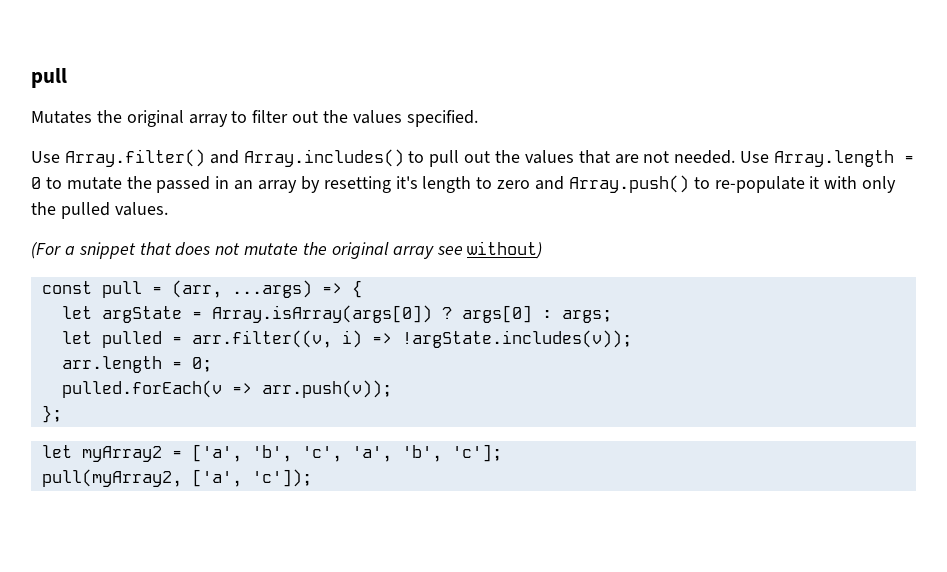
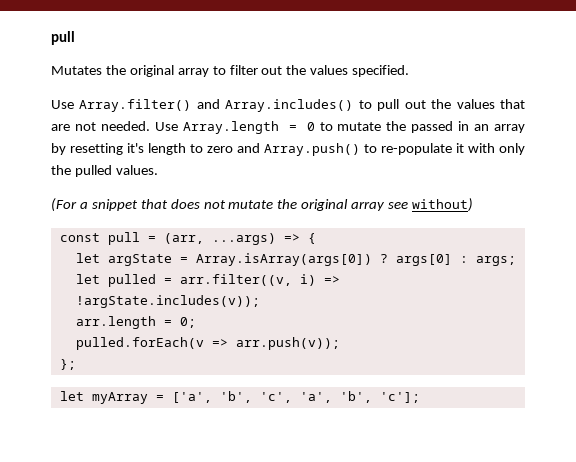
[81,446,162,462] myArray2 -> [91,392,148,404] myArray
[41,469,312,487] // pull(myArray2, ['a', 'c']); -> (420, 397) none

